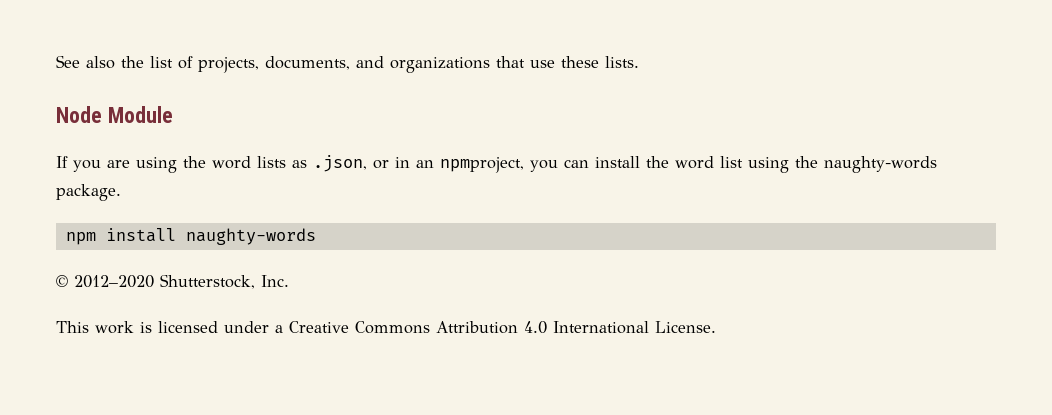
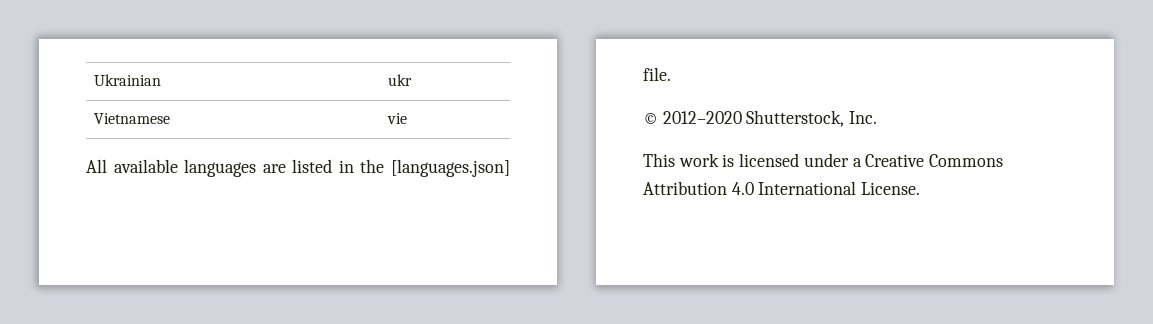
[56,55,639,73] [56,106,173,123] [56,155,937,173] [56,184,121,201] [65,228,316,245] See also the list of projects, documents, and organizations that use these lists. // Node Module // If you are using the word lists as .json, or in an npmproject, you can install the word list using the naughty-words package. // npm install naughty-words -> [94,74,162,86] [388,74,413,86] [94,113,171,124] [387,113,408,124] [86,159,510,177] [643,67,671,81] Ukrainian | ukr // Vietnamese | vie // All available languages are listed in the [languages.json] file.

